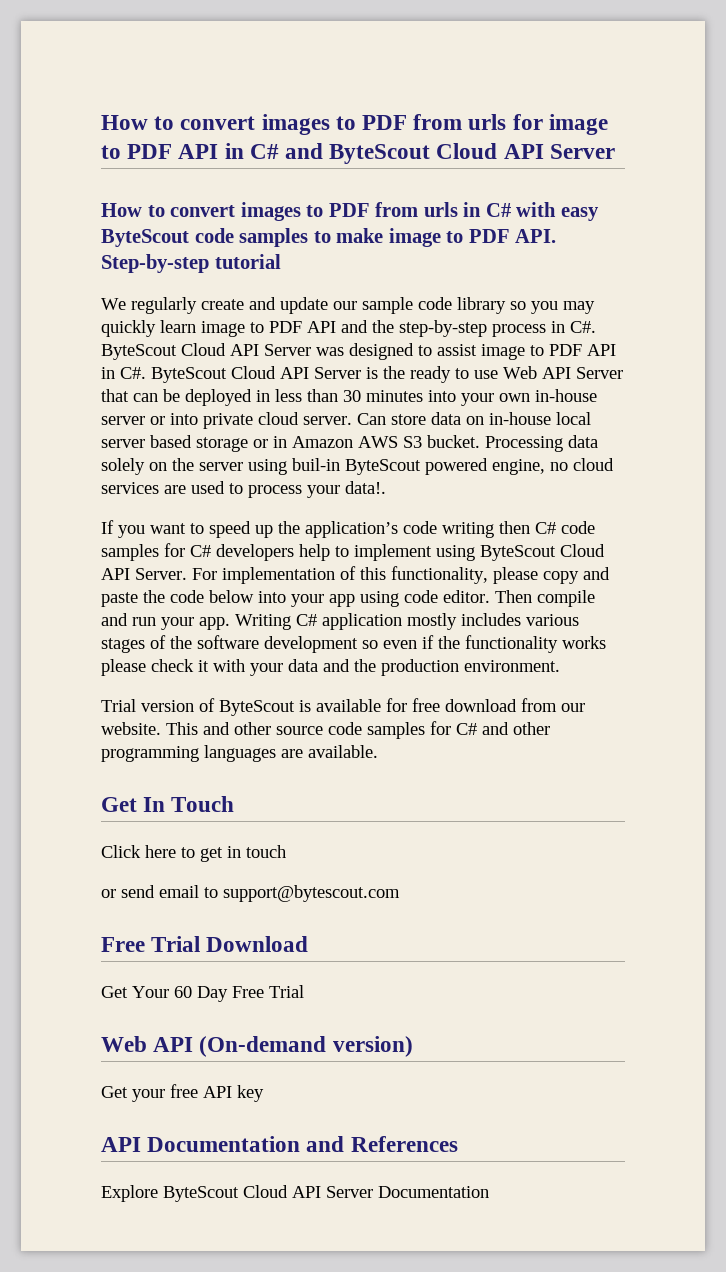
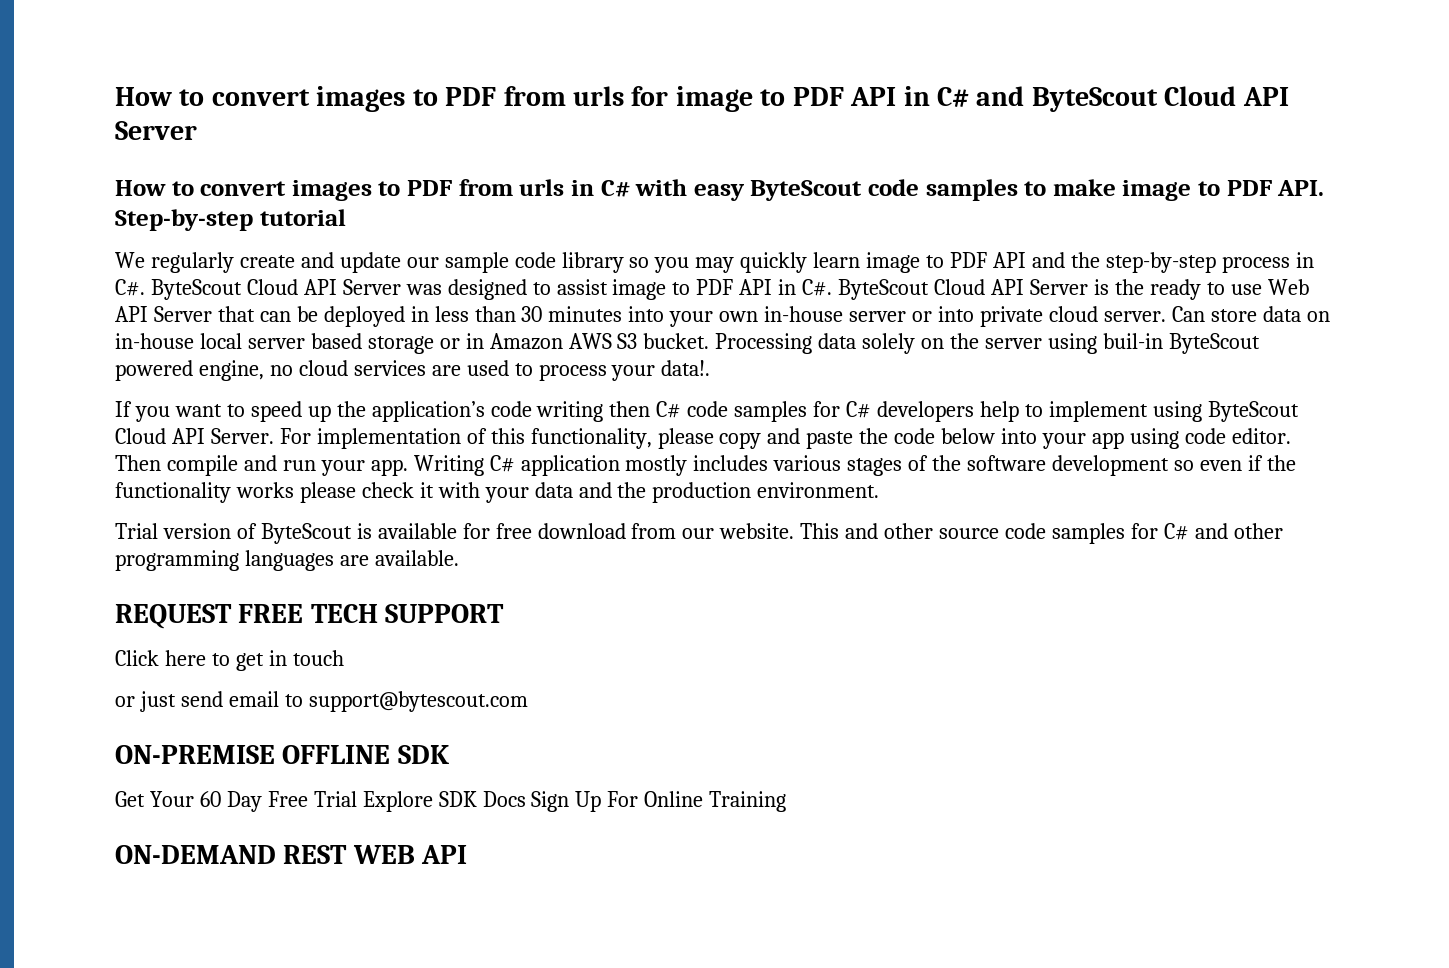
[101,796,235,812] Get In Touch -> [115,604,505,629] REQUEST FREE TECH SUPPORT
(116, 893) none -> [139,691,176,712] just
[101,936,309,952] Free Trial Download -> [115,745,450,764] ON-PREMISE OFFLINE SDK
[101,1036,413,1057] [101,1084,264,1102] [101,1136,458,1152] [101,1185,489,1202] // Web API (On-demand version) // Get your free API key // API Documentation and References // Explore ByteScout Cloud API Server Documentation -> [362,791,787,812] [115,845,468,864] Explore SDK Docs Sign Up For Online Training // ON-DEMAND REST WEB API

